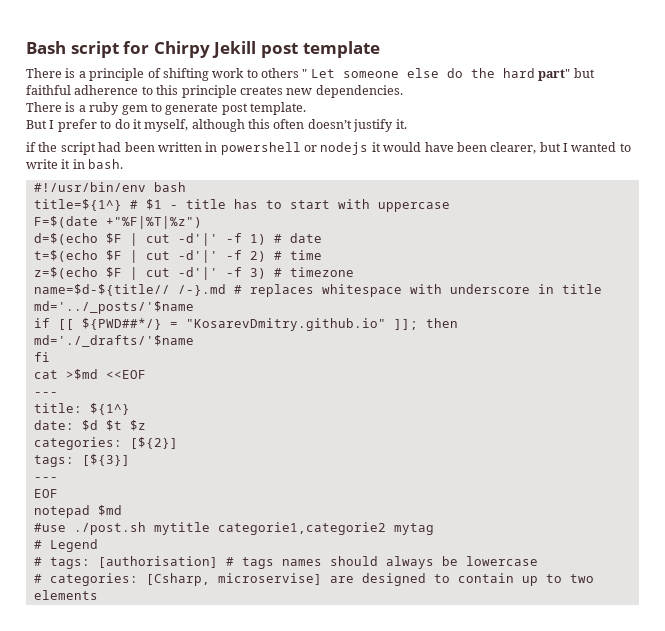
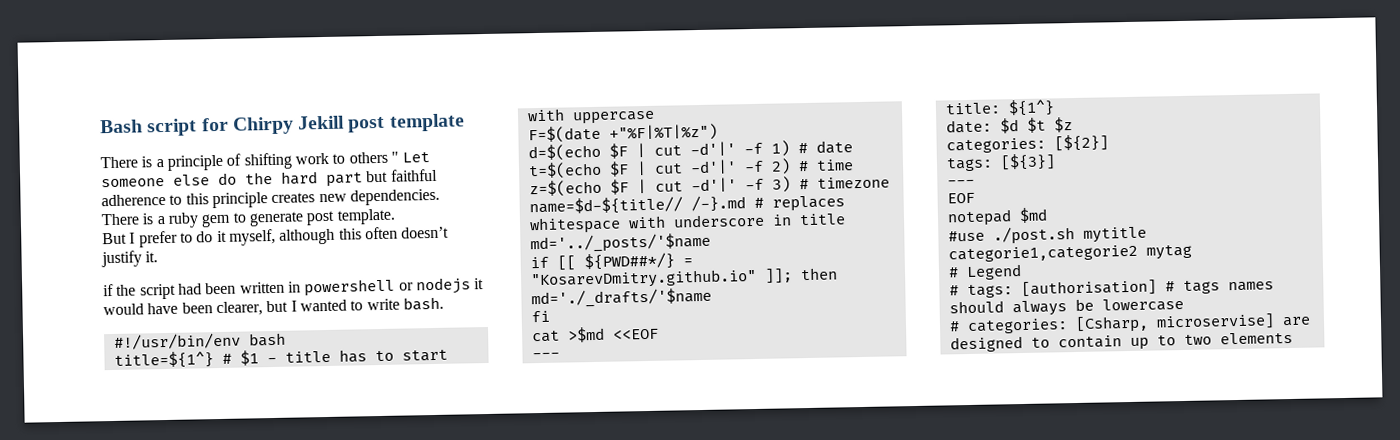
[538,69,571,81] part" -> [326,172,363,187] part
[61,159,85,169] it in -> (400, 304) none

